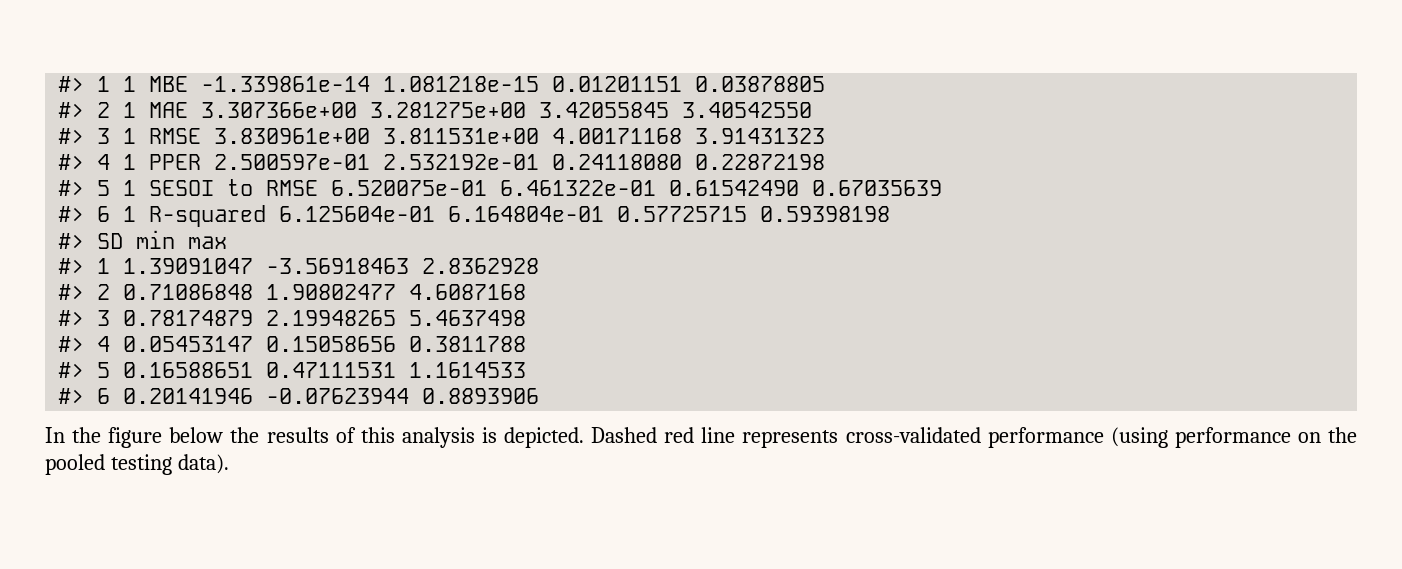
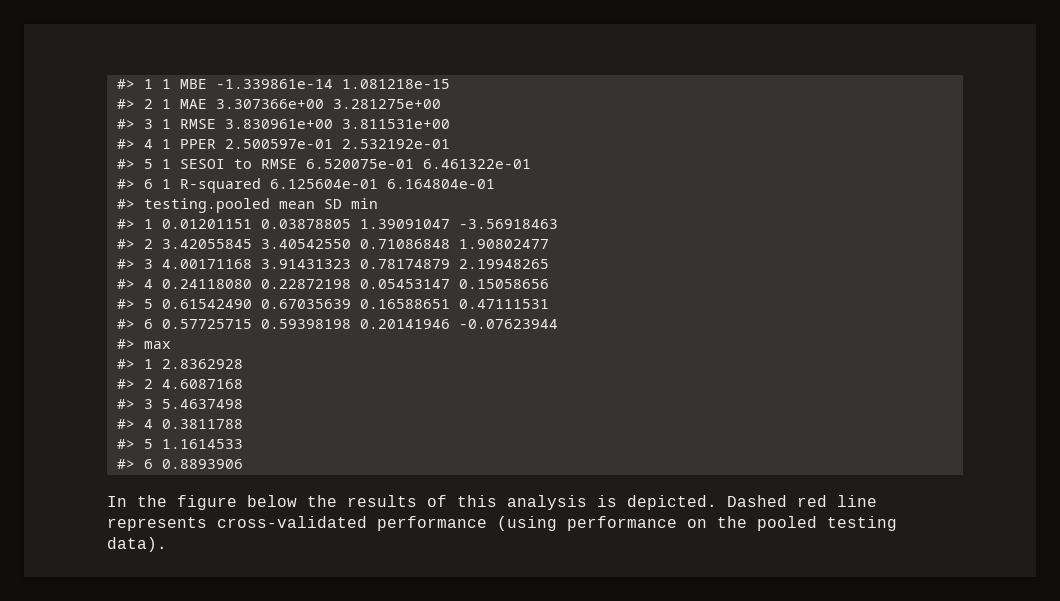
[552,76,826,92] 0.01201151 0.03878805 -> (450, 84) none
[539,102,813,118] 3.42055845 3.40542550 -> (441, 104) none
[552,128,826,144] 4.00171168 3.91431323 -> (450, 124) none
[552,154,826,170] 0.24118080 0.22872198 -> (450, 144) none
[669,180,943,196] 0.61542490 0.67035639 -> (531, 164) none
(605, 214) none -> [116,198,378,213] [116,219,558,229] [116,239,549,249] [116,259,549,269] [116,279,549,289] [116,299,549,309] [116,319,153,329] // #> testing.pooled mean SD min // #> 1 0.01201151 0.03878805 1.39091047 -3.56918463 // #> 2 3.42055845 3.40542550 0.71086848 1.90802477 // #> 3 4.00171168 3.91431323 0.78174879 2.19948265 // #> 4 0.24118080 0.22872198 0.05453147 0.15058656 // #> 5 0.61542490 0.67035639 0.16588651 0.47111531 // #> 6
[58,230,176,249] // #> SD min -> [359,319,558,329] [116,339,135,349] 0.20141946 -0.07623944 // #>
[123,258,410,274] 1.39091047 -3.56918463 -> (153, 364) none
[123,284,397,300] 0.71086848 1.90802477 -> (153, 384) none
[123,310,397,326] 0.78174879 2.19948265 -> (153, 404) none
[123,336,397,352] 0.05453147 0.15058656 -> (153, 424) none
[123,362,397,378] 0.16588651 0.47111531 -> (153, 444) none
[123,388,410,404] 0.20141946 -0.07623944 -> (153, 464) none

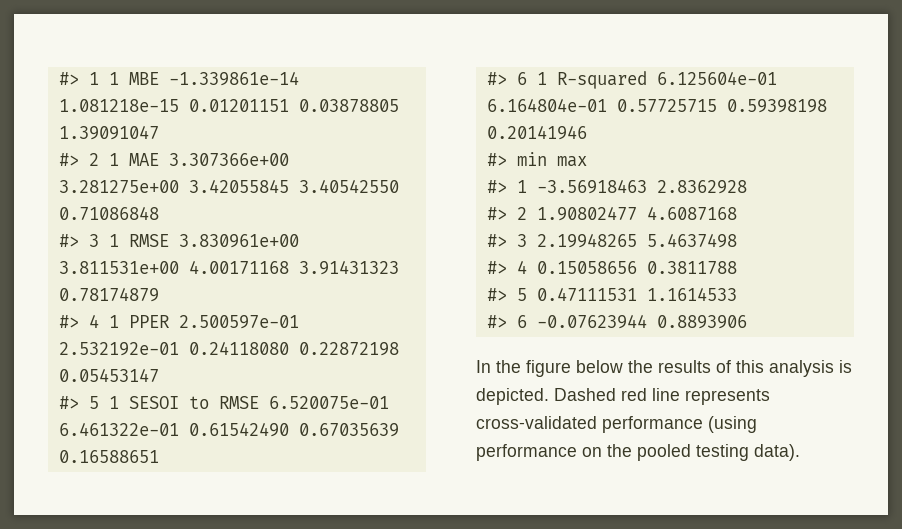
(450, 84) none -> [188,99,399,112] [58,125,159,140] 0.01201151 0.03878805 1.39091047
(441, 104) none -> [188,179,399,193] [58,206,159,220] 3.42055845 3.40542550 0.71086848
(450, 124) none -> [188,260,399,275] [58,287,159,302] 4.00171168 3.91431323 0.78174879
(450, 144) none -> [188,341,399,356] [58,368,159,382] 0.24118080 0.22872198 0.05453147
(531, 164) none -> [188,422,399,437] [58,450,159,463] 0.61542490 0.67035639 0.16588651
[116,198,378,213] [116,219,558,229] [116,239,549,249] [116,259,549,269] [116,279,549,289] [116,299,549,309] [116,319,153,329] // #> testing.pooled mean SD min // #> 1 0.01201151 0.03878805 1.39091047 -3.56918463 // #> 2 3.42055845 3.40542550 0.71086848 1.90802477 // #> 3 4.00171168 3.91431323 0.78174879 2.19948265 // #> 4 0.24118080 0.22872198 0.05453147 0.15058656 // #> 5 0.61542490 0.67035639 0.16588651 0.47111531 // #> 6 -> (607, 105) none
[458,319,558,329] [116,339,135,349] -0.07623944 // #> -> [486,152,547,166] // #> min
(153, 364) none -> [536,179,647,194] -3.56918463
(153, 384) none -> [536,206,637,221] 1.90802477
(153, 404) none -> [536,233,637,248] 2.19948265
(153, 424) none -> [536,261,637,274] 0.15058656
(153, 444) none -> [536,287,637,301] 0.47111531
(153, 464) none -> [536,314,647,329] -0.07623944

